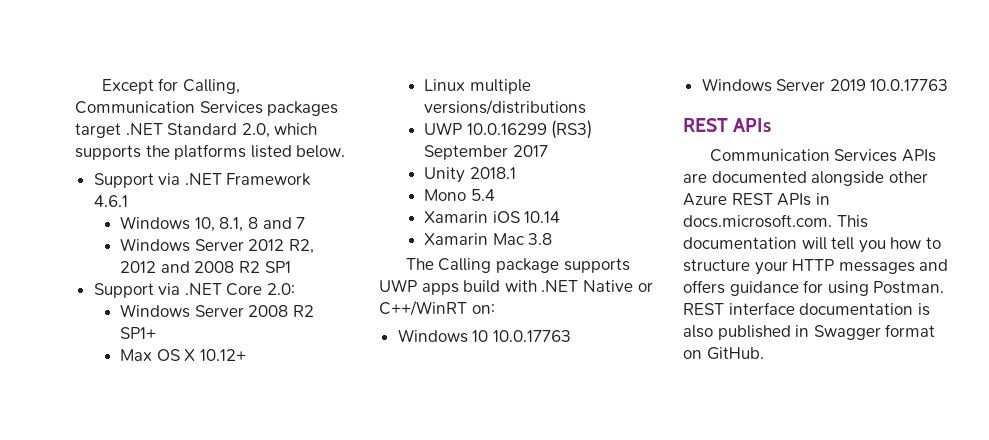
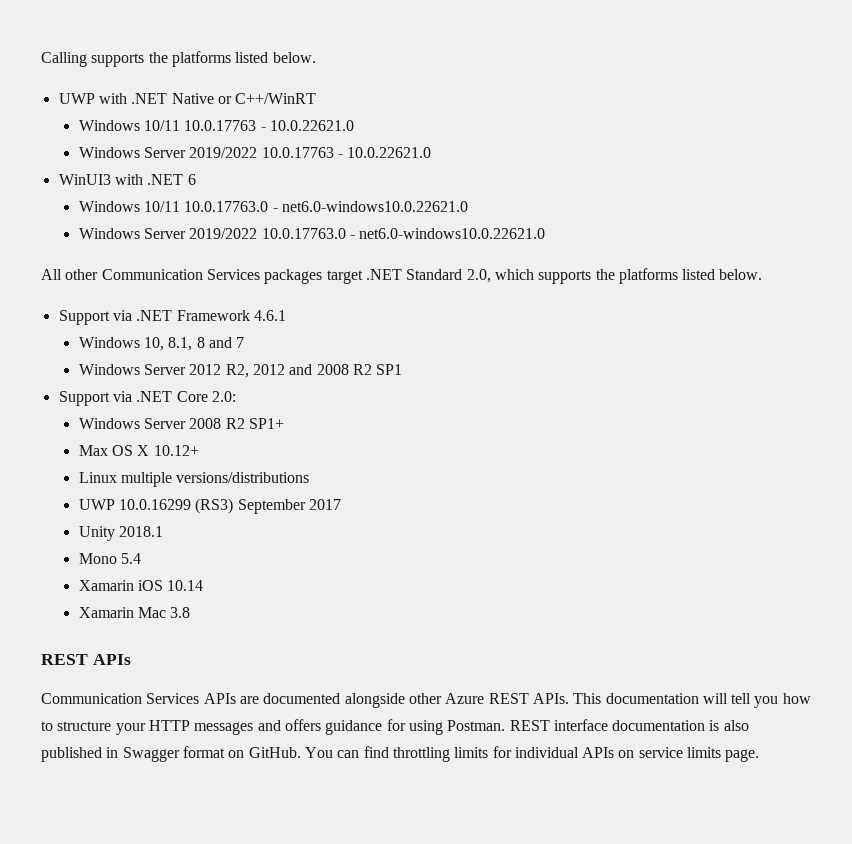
[101,78,240,94] Except for Calling, -> [41,51,316,67] [58,93,317,104] [78,120,355,131] [78,147,432,158] [58,174,196,185] [78,201,469,212] [78,228,546,239] [41,269,99,280] Calling supports the platforms listed below. // UWP with .NET Native or C++/WinRT // Windows 10/11 10.0.17763 - 10.0.22621.0 // Windows Server 2019/2022 10.0.17763 - 10.0.22621.0 // WinUI3 with .NET 6 // Windows 10/11 10.0.17763.0 - net6.0-windows10.0.22621.0 // Windows Server 2019/2022 10.0.17763.0 - net6.0-windows10.0.22621.0 // All other
[405,258,630,273] [379,279,653,295] [379,300,495,316] [397,329,571,343] [701,78,949,92] // The Calling package supports UWP apps build with .NET Native or C++/WinRT on: // Windows 10 10.0.17763 // Windows Server 2019 10.0.17763 -> (191, 612) none
[777,193,830,206] [683,214,832,228] APIs in docs.microsoft.com. -> [532,693,569,704] APIs.
(764, 353) none -> [304,746,760,762] You can find throttling limits for individual APIs on service limits page.

